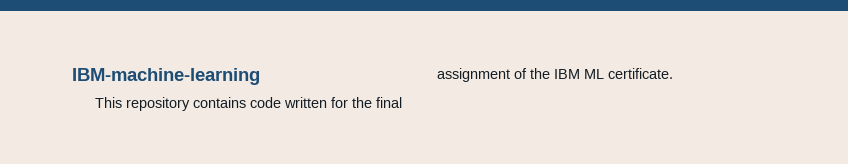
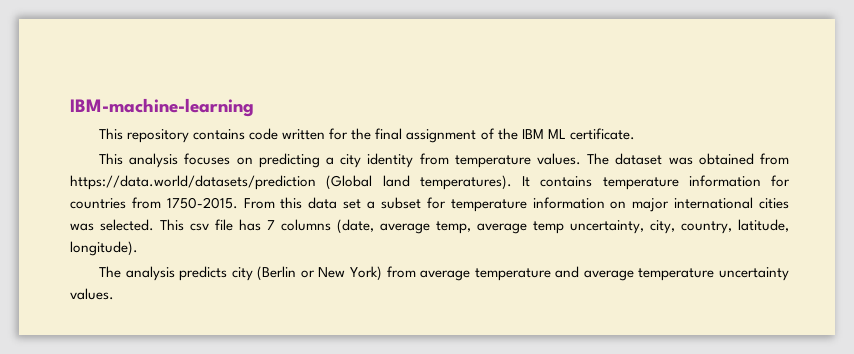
(673, 73) none -> [99,153,790,168] [70,175,790,190] [70,197,790,212] [70,219,789,234] [70,241,138,256] [99,266,790,281] [70,288,114,300] // This analysis focuses on predicting a city identity from temperature values. The dataset was obtained from https://data.world/datasets/prediction (Global land temperatures). It contains temperature information for countries from 1750-2015. From this data set a subset for temperature information on major international cities was selected. This csv file has 7 columns (date, average temp, average temp uncertainty, city, country, latitude, longitude). // The analysis predicts city (Berlin or New York) from average temperature and average temperature uncertainty values.

